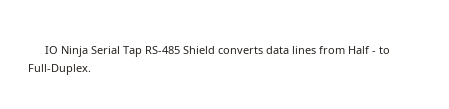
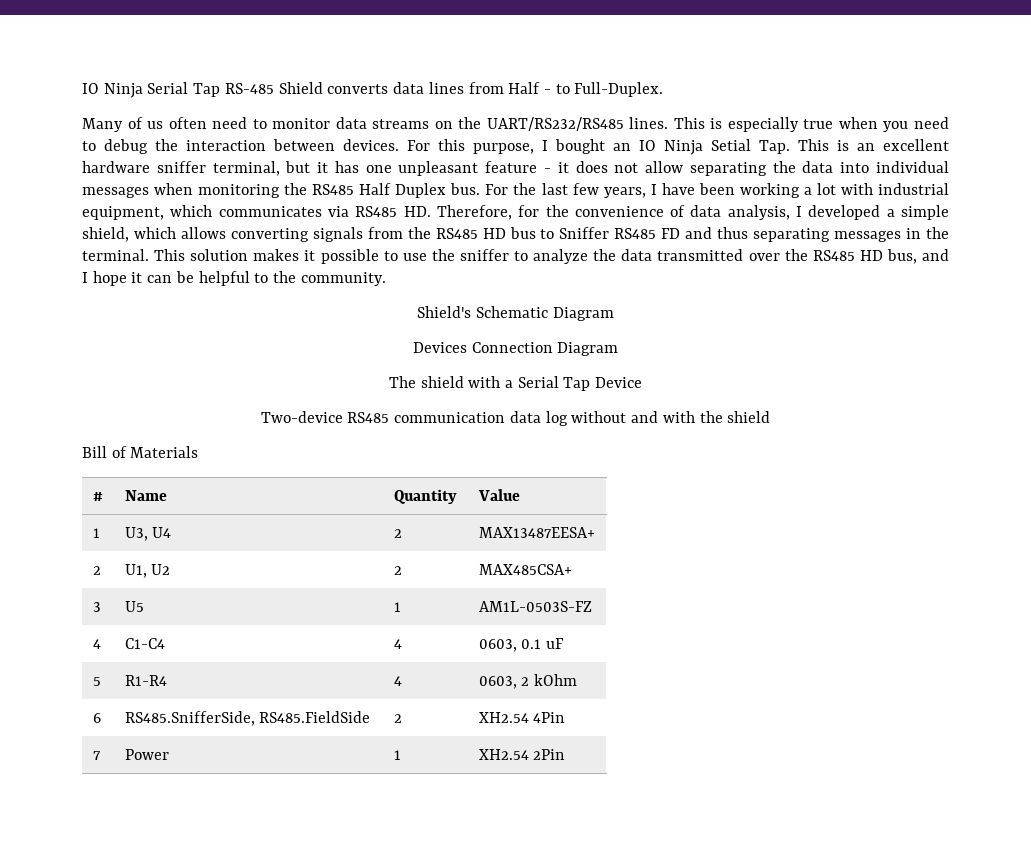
(91, 69) none -> [82,117,949,132] [82,139,949,155] [82,161,950,176] [82,183,949,198] [82,205,949,220] [82,227,949,242] [82,249,950,264] [82,271,386,286] [417,306,614,321] [412,342,619,356] [388,376,643,391] [260,411,771,426] [82,446,199,458] [92,492,103,501] [124,490,167,501] [393,489,457,504] [477,489,520,501] [92,528,100,538] [124,527,172,541] [393,529,402,538] [478,527,595,538] [92,566,101,575] [124,564,171,578] [393,566,402,575] [478,564,572,575] [92,602,101,612] [124,601,144,612] [393,602,401,612] [478,601,592,612] [92,639,101,649] [124,638,165,649] [393,639,402,649] [478,638,565,652] [92,677,101,686] [124,675,167,686] [393,676,402,686] [478,674,578,689] [92,713,101,723] [124,711,371,726] [393,714,402,723] [478,712,566,723] [92,751,101,760] [124,749,169,760] [393,750,401,760] [478,749,566,760] // Many of us often need to monitor data streams on the UART/RS232/RS485 lines. This is especially true when you need to debug the interaction between devices. For this purpose, I bought an IO Ninja Setial Tap. This is an excellent hardware sniffer terminal, but it has one unpleasant feature - it does not allow separating the data into individual messages when monitoring the RS485 Half Duplex bus. For the last few years, I have been working a lot with industrial equipment, which communicates via RS485 HD. Therefore, for the convenience of data analysis, I developed a simple shield, which allows converting signals from the RS485 HD bus to Sniffer RS485 FD and thus separating messages in the terminal. This solution makes it possible to use the sniffer to analyze the data transmitted over the RS485 HD bus, and I hope it can be helpful to the community. // Shield's Schematic Diagram // Devices Connection Diagram // The shield with a Serial Tap Device // Two-device RS485 communication data log without and with the shield // Bill of Materials // # | Name | Quantity | Value // 1 | U3, U4 | 2 | MAX13487EESA+ // 2 | U1, U2 | 2 | MAX485CSA+ // 3 | U5 | 1 | AM1L-0503S-FZ // 4 | C1-C4 | 4 | 0603, 0.1 uF // 5 | R1-R4 | 4 | 0603, 2 kOhm // 6 | RS485.SnifferSide, RS485.FieldSide | 2 | XH2.54 4Pin // 7 | Power | 1 | XH2.54 2Pin

